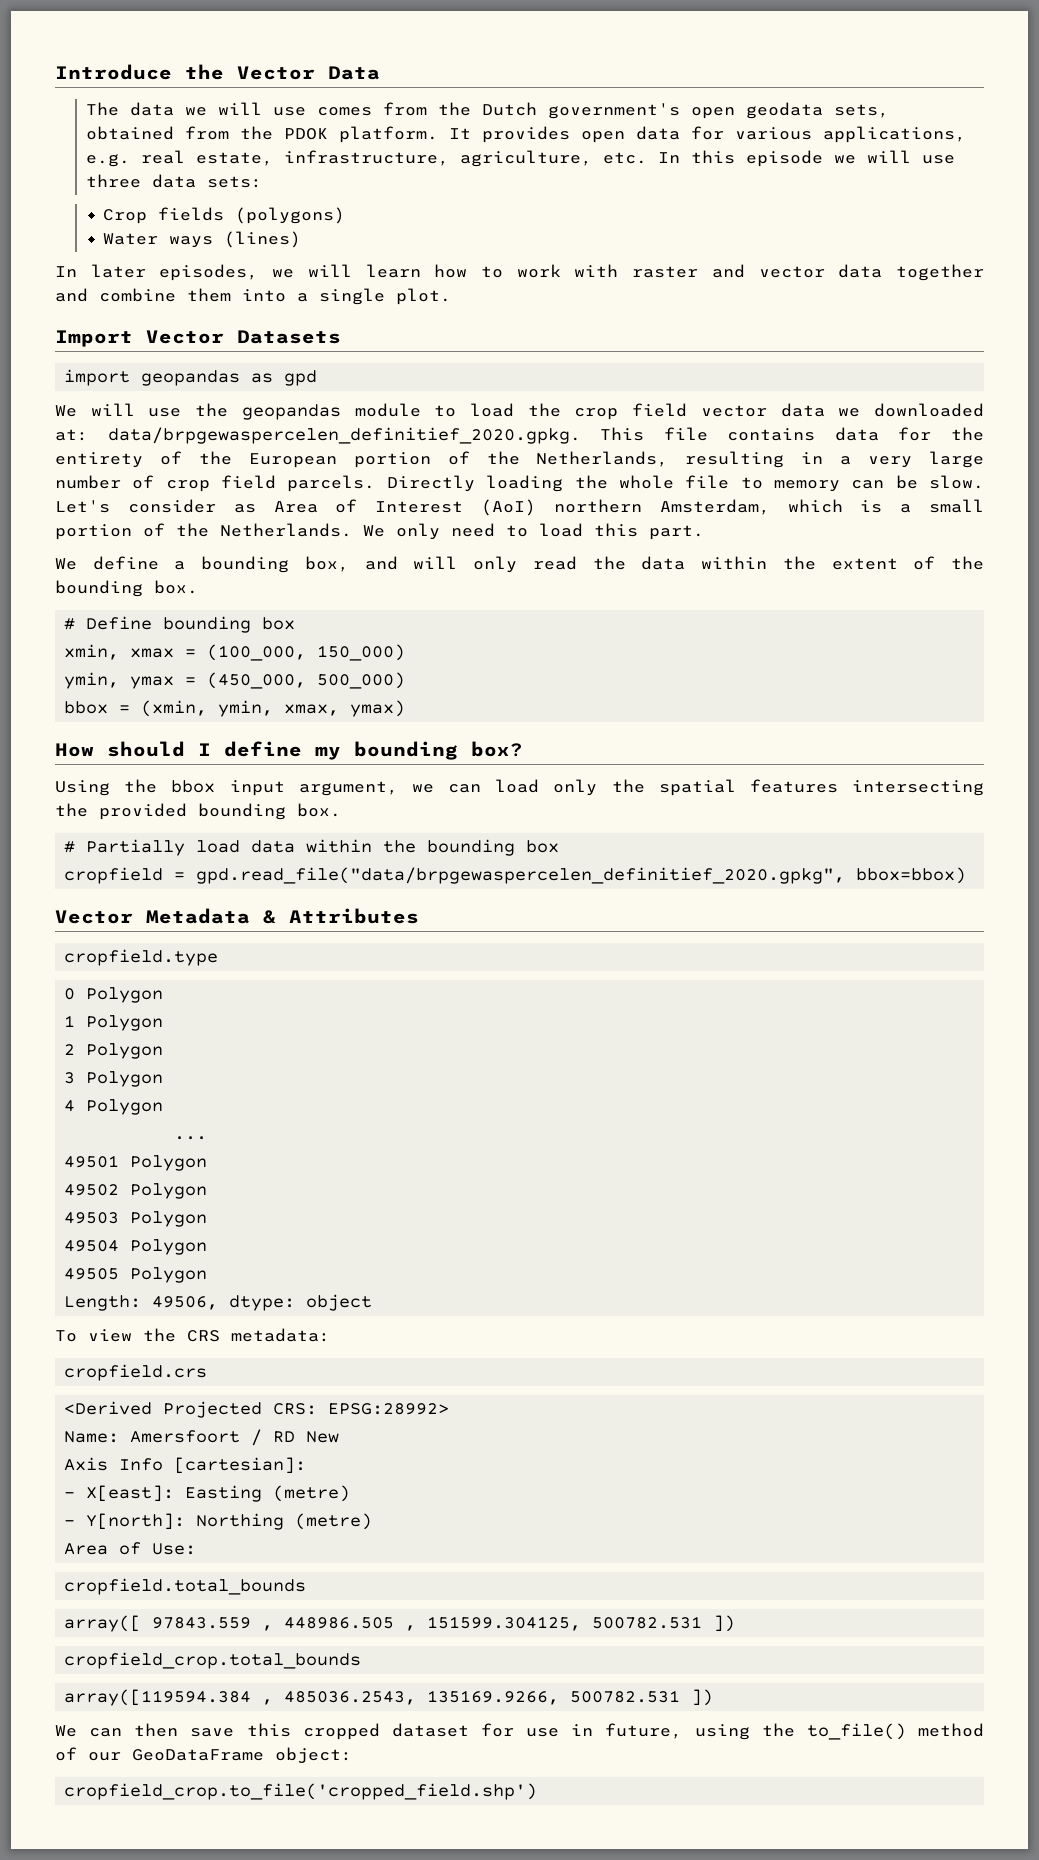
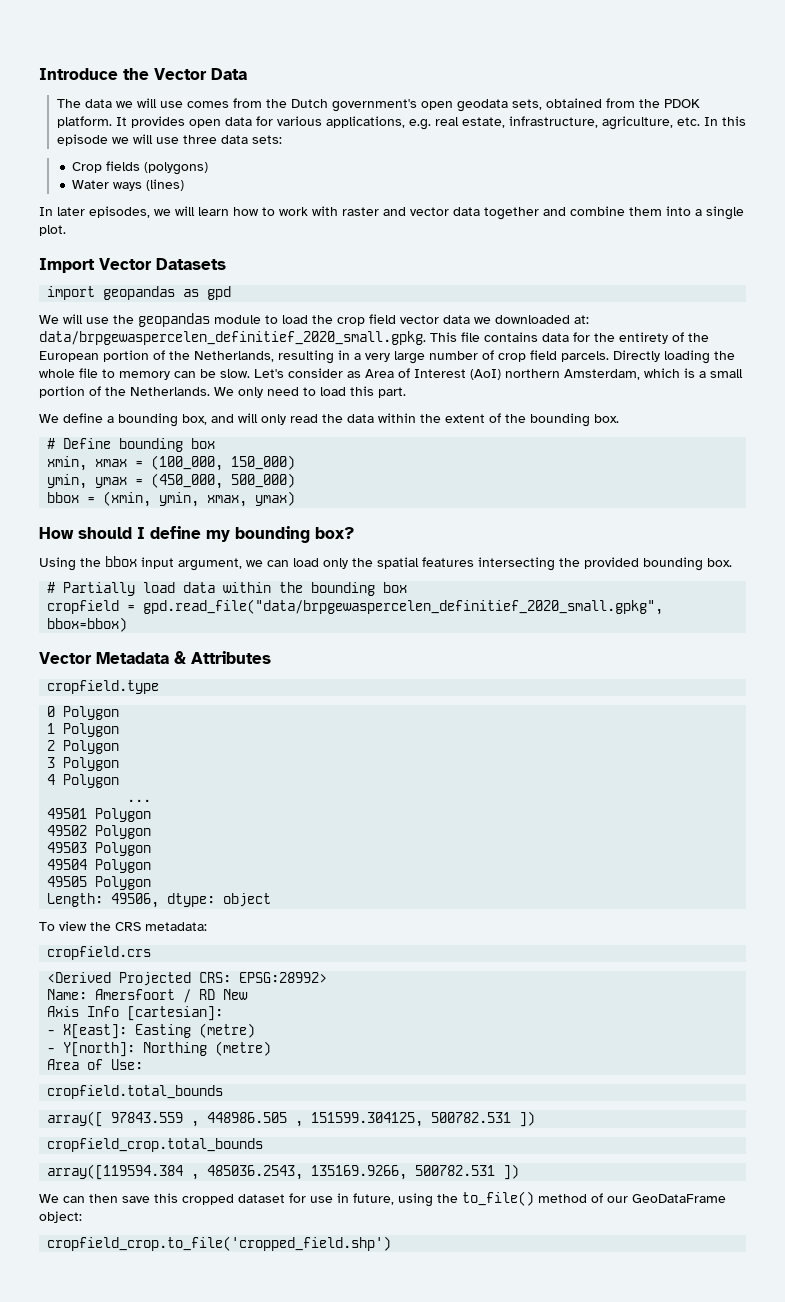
[107,427,581,444] data/brpgewaspercelen_definitief_2020.gpkg. -> [39,331,426,345] data/brpgewaspercelen_definitief_2020_small.gpkg.
[196,867,846,884] gpd.read_file("data/brpgewaspercelen_definitief_2020.gpkg", -> [143,599,664,615] gpd.read_file("data/brpgewaspercelen_definitief_2020_small.gpkg",

